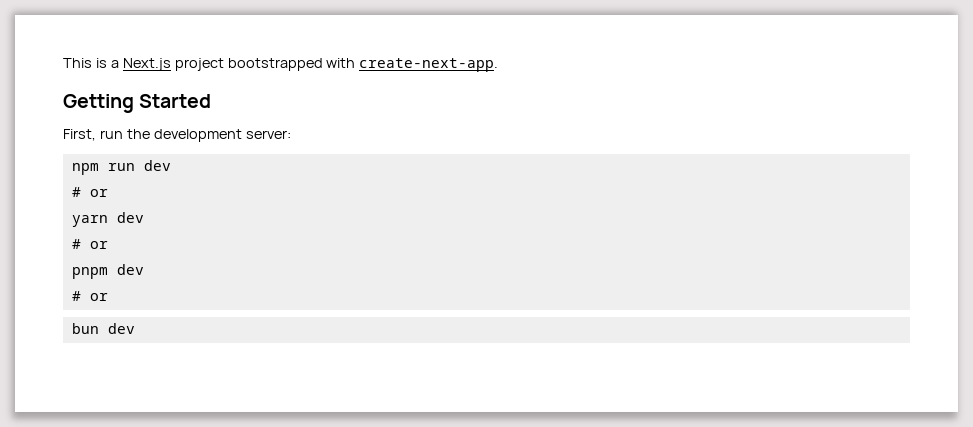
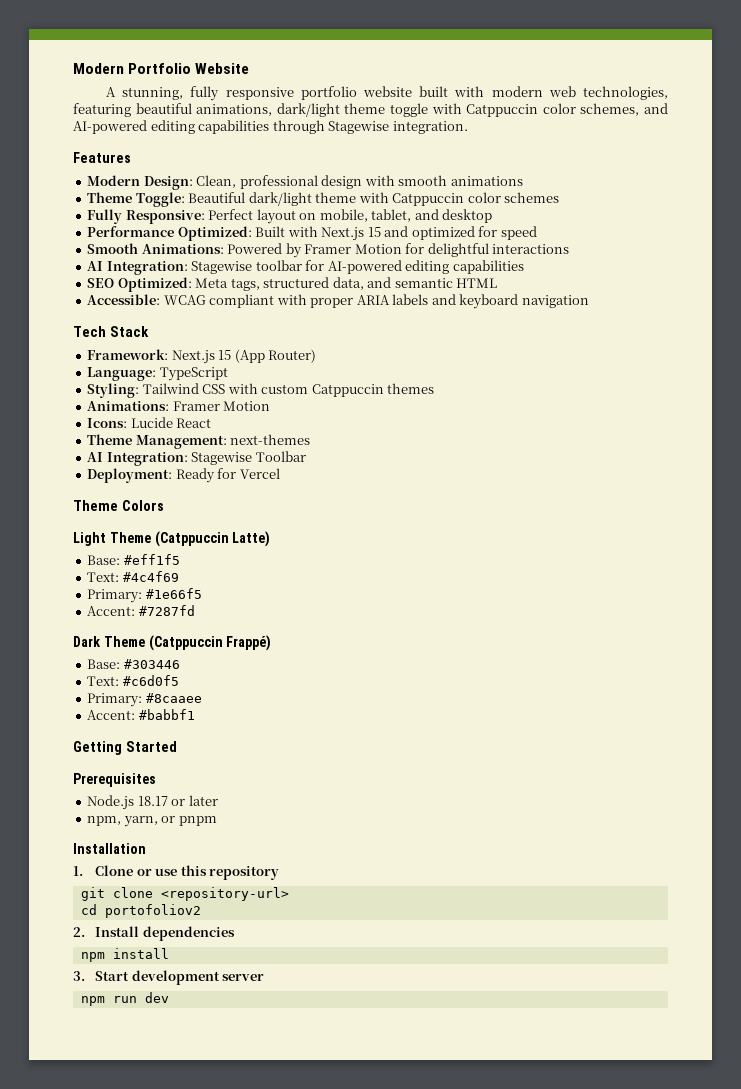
[63,58,499,72] [63,94,212,113] [63,129,291,142] [71,160,171,175] [71,187,108,197] [71,212,144,227] [71,239,108,249] [71,264,144,279] [71,291,108,301] [71,323,99,334] This is a Next.js project bootstrapped with create-next-app. // Getting Started // First, run the development server: // npm run dev // # or // yarn dev // # or // pnpm dev // # or // bun -> [73,63,250,74] [106,86,669,101] [73,103,669,117] [73,120,468,134] [73,152,131,163] [87,175,523,190] [87,192,560,207] [87,209,493,224] [87,226,537,241] [87,243,570,258] [87,260,524,275] [87,277,498,292] [87,294,589,309] [73,326,149,337] [87,349,317,364] [87,367,228,381] [87,383,435,398] [87,401,271,411] [87,417,212,428] [87,434,311,449] [87,451,306,466] [87,468,280,483] [73,500,164,511] [73,531,271,547] [87,554,180,565] [87,571,179,582] [87,588,202,603] [87,605,195,616] [73,635,272,651] [87,659,180,669] [87,675,179,686] [87,693,202,707] [87,709,195,720] [73,741,177,755] [73,773,156,787] [87,795,218,810] [87,816,217,827] [73,843,146,854] [73,865,280,880] [80,887,289,901] [80,904,201,918] [73,926,235,941] [80,948,169,962] [73,970,265,985] [80,996,137,1006] Modern Portfolio Website // A stunning, fully responsive portfolio website built with modern web technologies, featuring beautiful animations, dark/light theme toggle with Catppuccin color schemes, and AI-powered editing capabilities through Stagewise integration. // Features // Modern Design: Clean, professional design with smooth animations // Theme Toggle: Beautiful dark/light theme with Catppuccin color schemes // Fully Responsive: Perfect layout on mobile, tablet, and desktop // Performance Optimized: Built with Next.js 15 and optimized for speed // Smooth Animations: Powered by Framer Motion for delightful interactions // AI Integration: Stagewise toolbar for AI-powered editing capabilities // SEO Optimized: Meta tags, structured data, and semantic HTML // Accessible: WCAG compliant with proper ARIA labels and keyboard navigation // Tech Stack // Framework: Next.js 15 (App Router) // Language: TypeScript // Styling: Tailwind CSS with custom Catppuccin themes // Animations: Framer Motion // Icons: Lucide React // Theme Management: next-themes // AI Integration: Stagewise Toolbar // Deployment: Ready for Vercel // Theme Colors // Light Theme (Catppuccin Latte) // Base: #eff1f5 // Text: #4c4f69 // Primary: #1e66f5 // Accent: #7287fd // Dark Theme (Catppuccin Frappé) // Base: #303446 // Text: #c6d0f5 // Primary: #8caaee // Accent: #babbf1 // Getting Started // Prerequisites // Node.js 18.17 or later // npm, yarn, or pnpm // Installation // 1. Clone or use this repository // git clone <repository-url> // cd portofoliov2 // 2. Install dependencies // npm install // 3. Start development server // npm run

